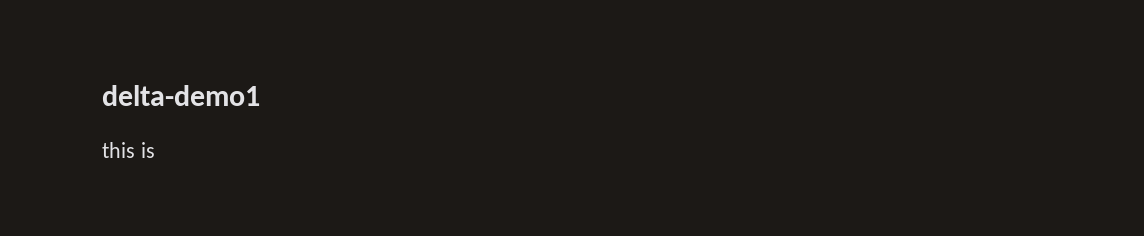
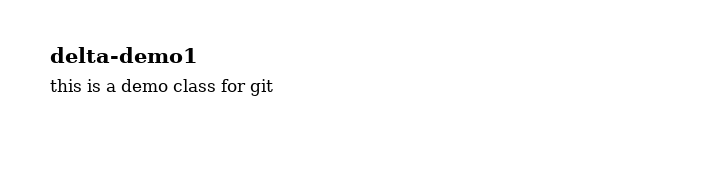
(155, 150) none -> [106,79,273,96] a demo class for git

